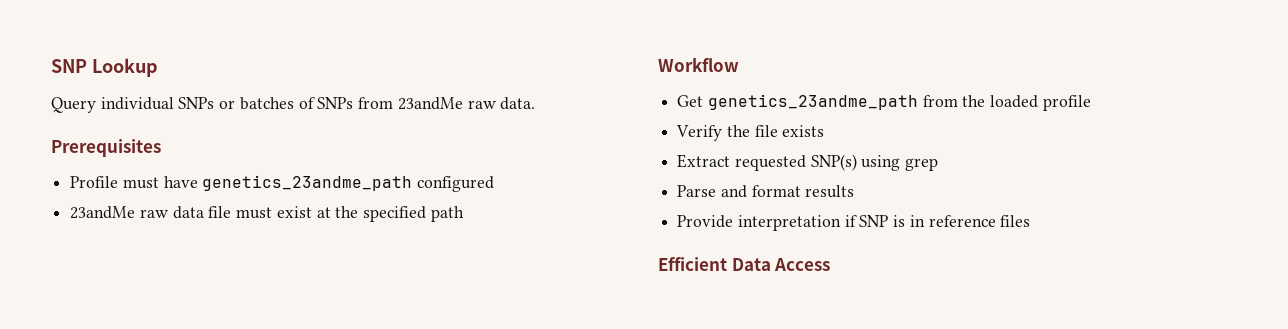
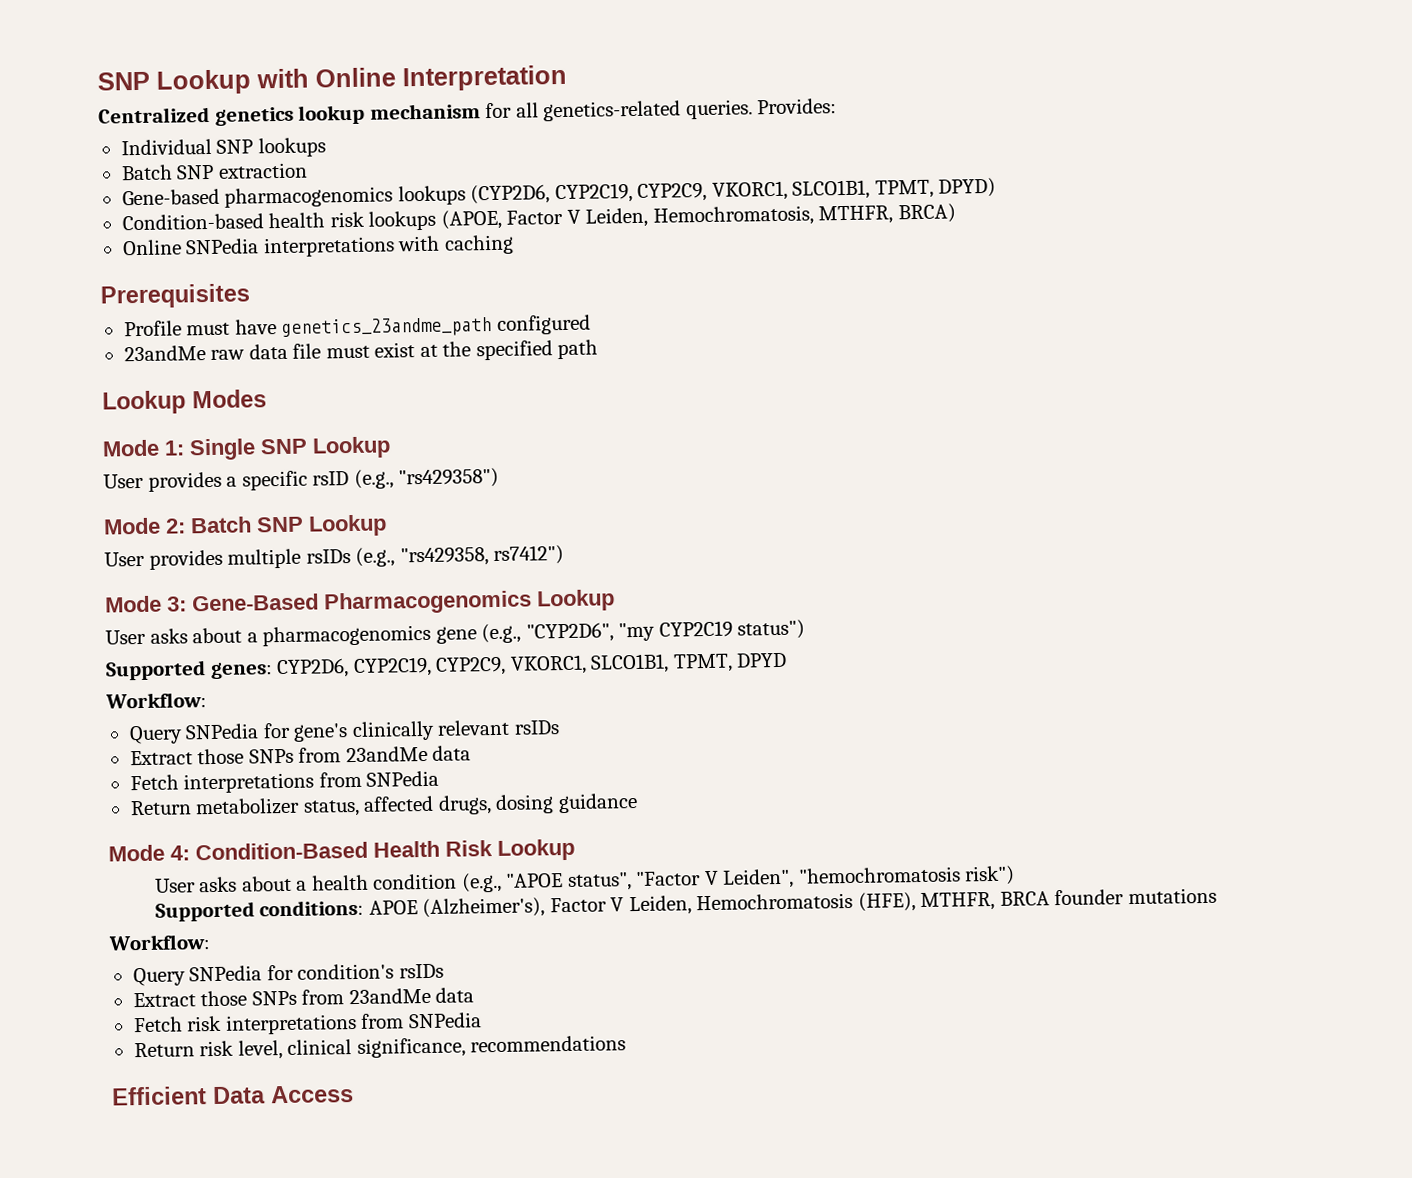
[51,58,158,77] [51,97,536,113] SNP Lookup // Query individual SNPs or batches of SNPs from 23andMe raw data. -> [97,64,567,95] [98,98,838,126] [120,137,326,158] [120,162,308,181] [121,177,997,208] [121,203,956,231] [122,234,514,258] SNP Lookup with Online Interpretation // Centralized genetics lookup mechanism for all genetics-related queries. Provides: // Individual SNP lookups // Batch SNP extraction // Gene-based pharmacogenomics lookups (CYP2D6, CYP2C19, CYP2C9, VKORC1, SLCO1B1, TPMT, DPYD) // Condition-based health risk lookups (APOE, Factor V Leiden, Hemochromatosis, MTHFR, BRCA) // Online SNPedia interpretations with caching
[658,57,739,72] [677,94,1091,111] [676,125,825,141] [677,154,939,171] [677,185,855,198] [677,215,1031,231] Workflow // Get genetics_23andme_path from the loaded profile // Verify the file exists // Extract requested SNP(s) using grep // Parse and format results // Provide interpretation if SNP is in reference files -> [102,389,267,415] [102,436,391,461] [103,467,500,492] [103,514,387,537] [104,544,565,570] [105,589,615,615] [105,619,806,647] [105,652,788,681] [105,692,207,709] [128,719,560,745] [129,745,472,766] [129,770,440,794] [129,792,638,817] [108,838,575,862] [154,865,1016,893] [154,887,1217,922] [108,934,211,951] [132,963,444,987] [132,987,475,1008] [132,1012,482,1035] [133,1035,627,1060] Lookup Modes // Mode 1: Single SNP Lookup // User provides a specific rsID (e.g., "rs429358") // Mode 2: Batch SNP Lookup // User provides multiple rsIDs (e.g., "rs429358, rs7412") // Mode 3: Gene-Based Pharmacogenomics Lookup // User asks about a pharmacogenomics gene (e.g., "CYP2D6", "my CYP2C19 status") // Supported genes: CYP2D6, CYP2C19, CYP2C9, VKORC1, SLCO1B1, TPMT, DPYD // Workflow: // Query SNPedia for gene's clinically relevant rsIDs // Extract those SNPs from 23andMe data // Fetch interpretations from SNPedia // Return metabolizer status, affected drugs, dosing guidance // Mode 4: Condition-Based Health Risk Lookup // User asks about a health condition (e.g., "APOE status", "Factor V Leiden", "hemochromatosis risk") // Supported conditions: APOE (Alzheimer's), Factor V Leiden, Hemochromatosis (HFE), MTHFR, BRCA founder mutations // Workflow: // Query SNPedia for condition's rsIDs // Extract those SNPs from 23andMe data // Fetch risk interpretations from SNPedia // Return risk level, clinical significance, recommendations

